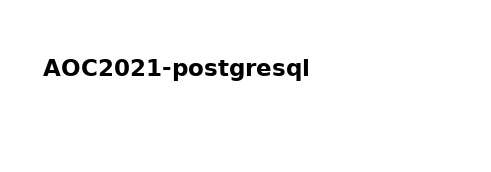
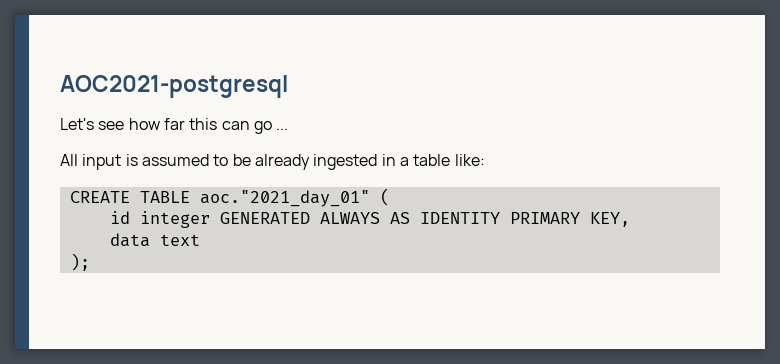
(310, 70) none -> [60,118,289,134] [60,154,485,170] [69,188,390,207] [109,211,630,228] [109,233,200,247] [69,253,90,271] // Let's see how far this can go ... // All input is assumed to be already ingested in a table like: // CREATE TABLE aoc."2021_day_01" ( // id integer GENERATED ALWAYS AS IDENTITY PRIMARY KEY, // data text // );

